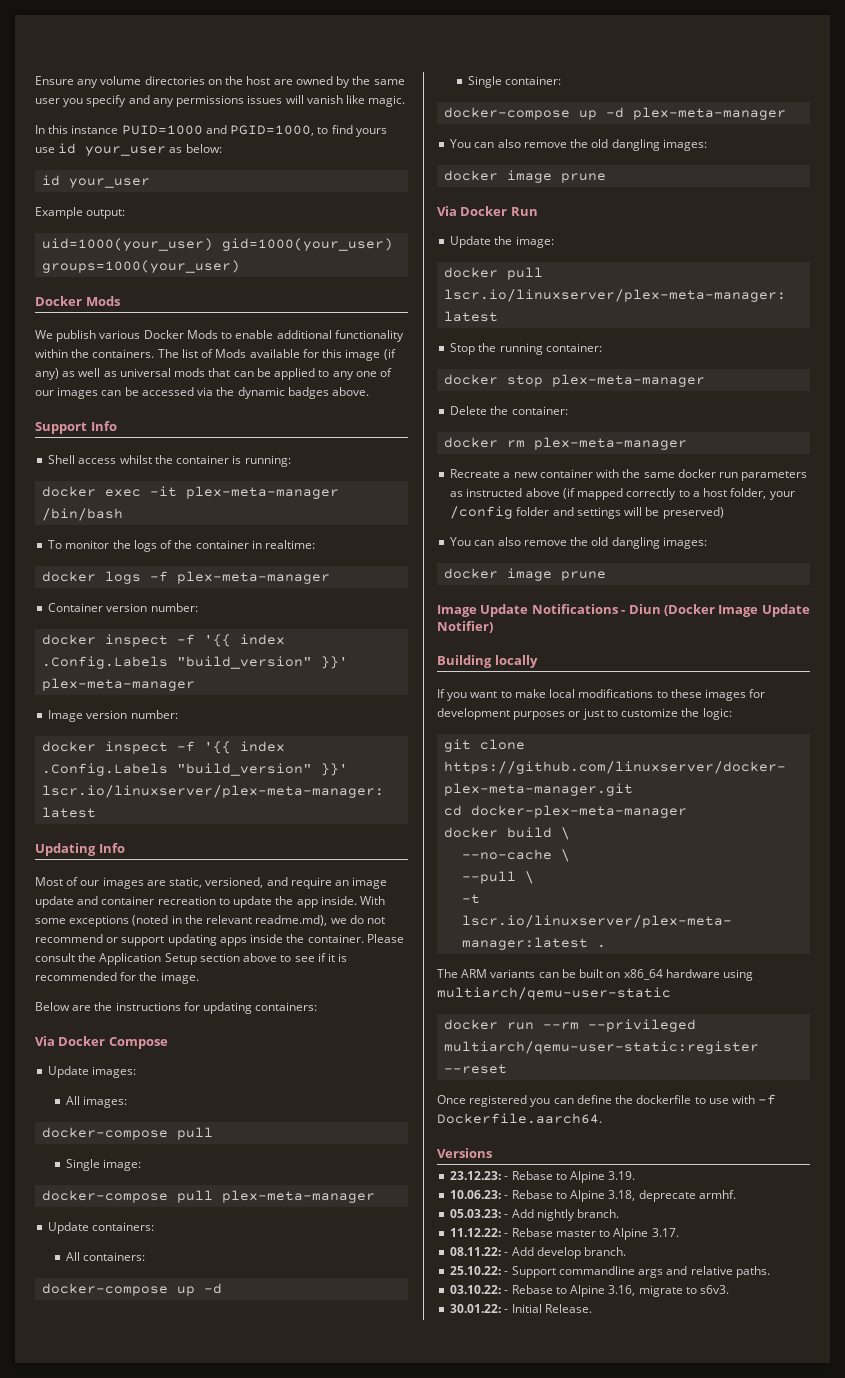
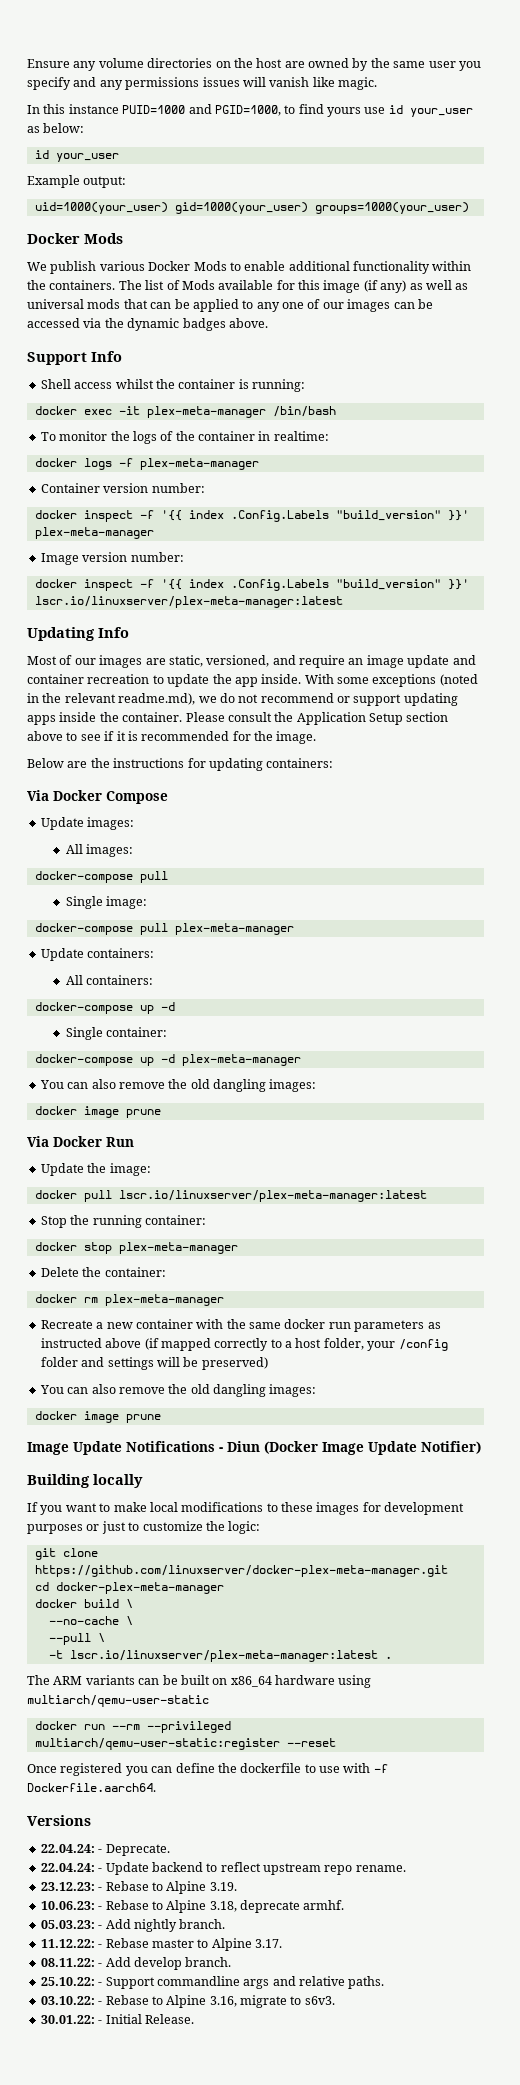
(492, 1153) none -> [40,1844,170,1856] [40,1862,406,1875] // 22.04.24: - Deprecate. // 22.04.24: - Update backend to reflect upstream repo rename.

